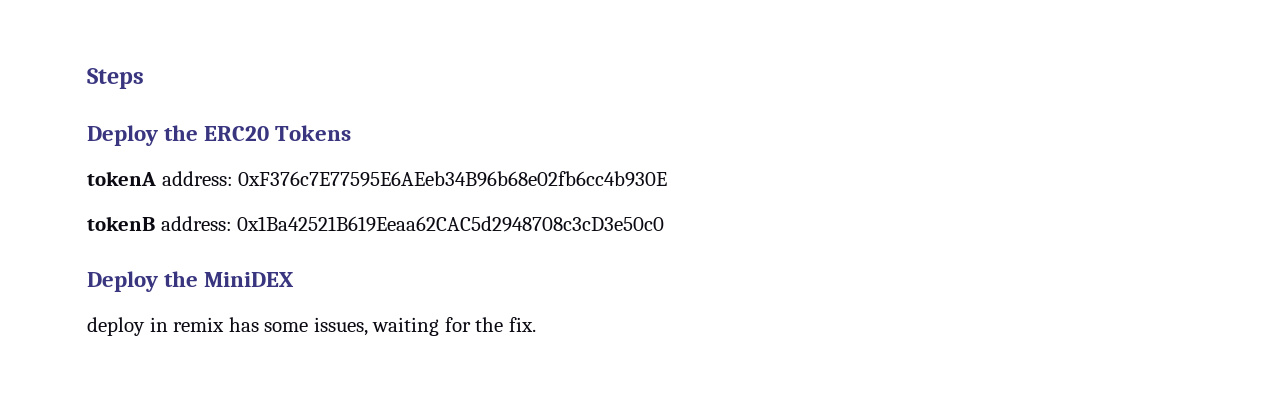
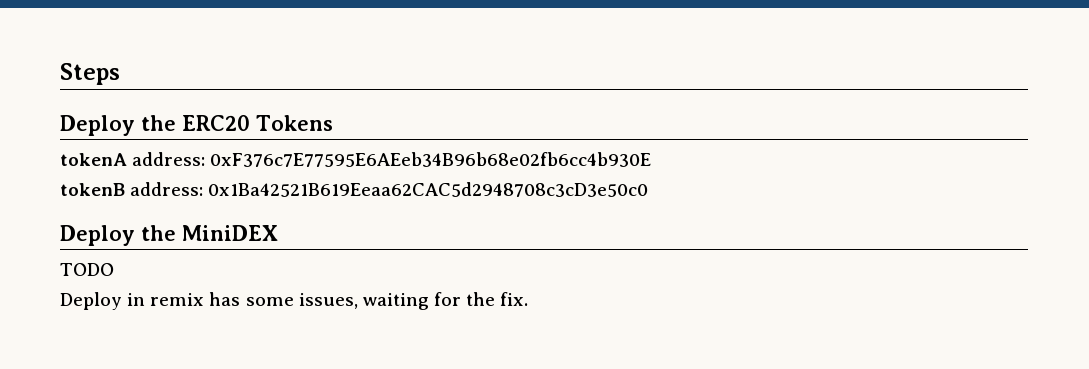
[87,317,145,336] deploy -> [60,263,114,276] [60,292,122,310] TODO // Deploy

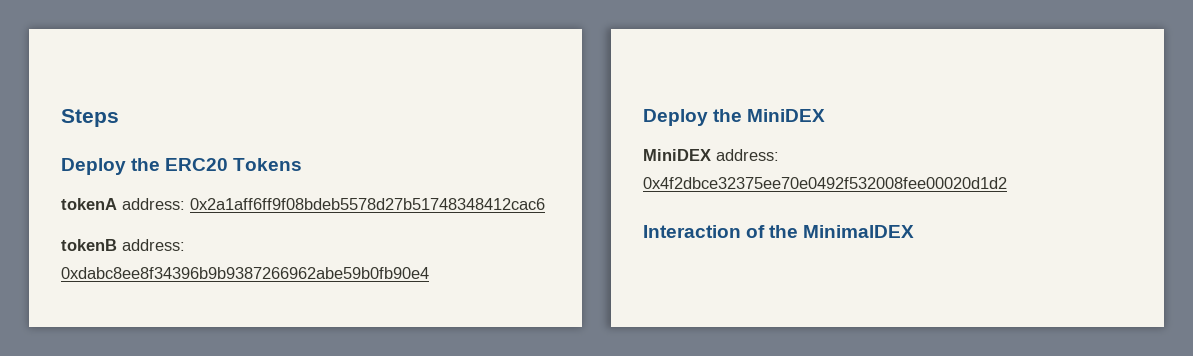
[210,152,652,167] 0xF376c7E77595E6AEeb34B96b68e02fb6cc4b930E -> [190,198,545,210] 0x2a1aff6ff9f08bdeb5578d27b51748348412cac6
[208,182,649,197] 0x1Ba42521B619Eeaa62CAC5d2948708c3cD3e50c0 -> [61,267,429,279] 0xdabc8ee8f34396b9b9387266962abe59b0fb90e4
[60,263,114,276] [60,292,529,310] TODO // Deploy in remix has some issues, waiting for the fix. -> [643,149,779,161] [643,177,1007,189] [643,225,915,238] MiniDEX address: 0x4f2dbce32375ee70e0492f532008fee00020d1d2 // Interaction of the MinimalDEX

